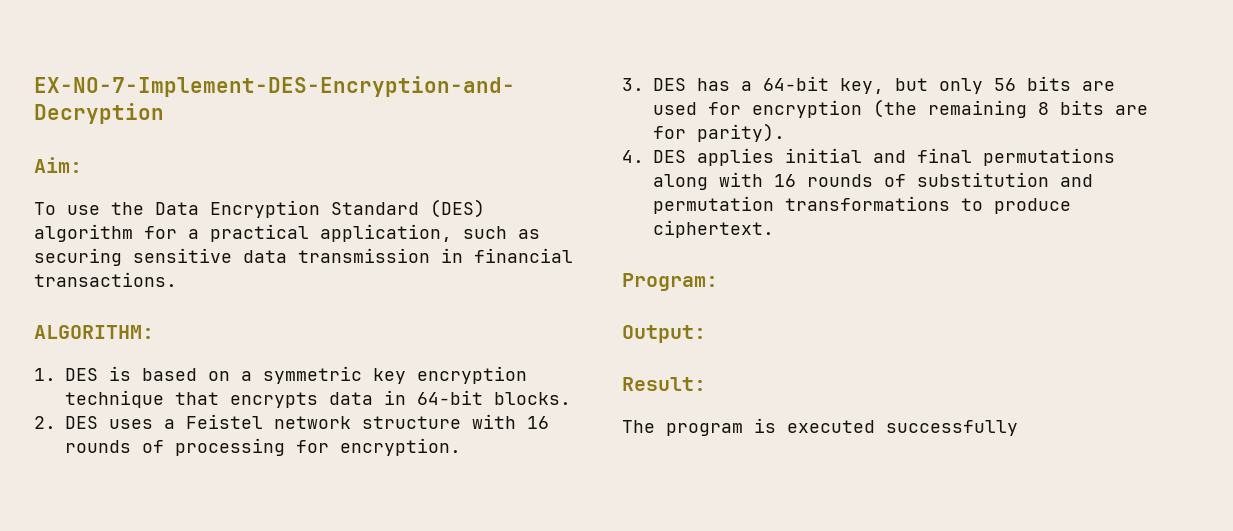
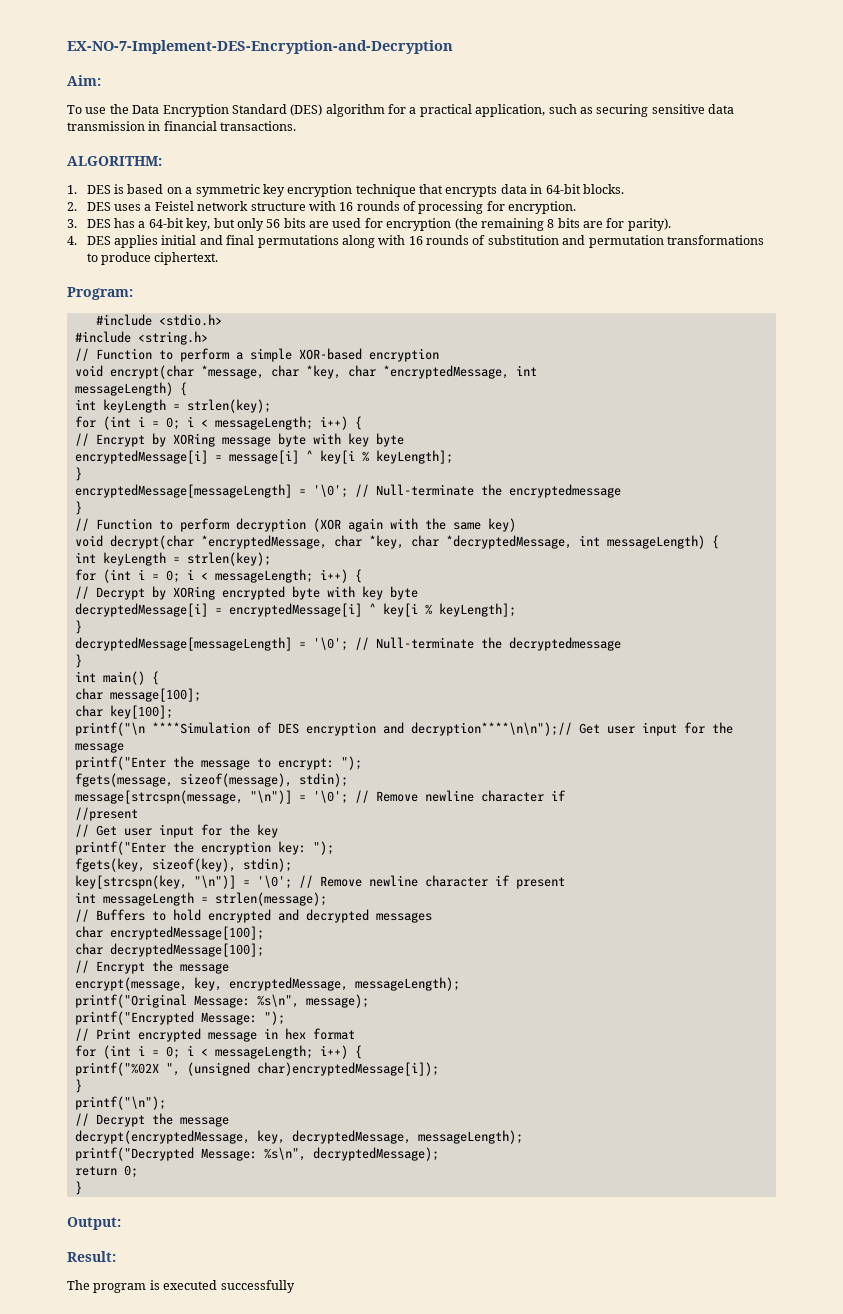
(718, 282) none -> [95,314,222,326] [74,331,208,345] [74,348,439,362] [74,365,537,379] [74,382,187,396] [74,399,271,413] [74,416,362,430] [74,433,404,447] [74,450,453,464] [74,467,82,481] [74,484,621,498] [74,501,82,515] [74,518,516,532] [74,535,719,549] [74,552,271,566] [74,569,362,583] [74,586,418,600] [74,603,516,617] [74,620,82,634] [74,637,621,651] [74,654,82,668] [74,671,159,685] [74,688,201,702] [74,705,173,719] [74,722,733,736] [74,742,124,753] [74,756,362,770] [74,773,348,787] [74,790,566,804] [74,807,138,821] [74,824,278,838] [74,841,334,855] [74,858,292,872] [74,875,565,889] [74,892,327,906] [74,909,432,923] [74,926,264,940] [74,943,264,957] [74,960,229,974] [74,977,460,991] [74,994,369,1008] [74,1011,285,1025] [74,1028,355,1042] [74,1045,362,1059] [74,1062,439,1076] [74,1079,82,1093] [74,1096,166,1110] [74,1113,229,1127] [74,1130,523,1144] [74,1147,439,1161] [74,1165,138,1178] [74,1181,82,1195] // #include <stdio.h> // #include <string.h> // // Function to perform a simple XOR-based encryption // void encrypt(char *message, char *key, char *encryptedMessage, int // messageLength) { // int keyLength = strlen(key); // for (int i = 0; i < messageLength; i++) { // // Encrypt by XORing message byte with key byte // encryptedMessage[i] = message[i] ^ key[i % keyLength]; // } // encryptedMessage[messageLength] = '\0'; // Null-terminate the encryptedmessage // } // // Function to perform decryption (XOR again with the same key) // void decrypt(char *encryptedMessage, char *key, char *decryptedMessage, int messageLength) { // int keyLength = strlen(key); // for (int i = 0; i < messageLength; i++) { // // Decrypt by XORing encrypted byte with key byte // decryptedMessage[i] = encryptedMessage[i] ^ key[i % keyLength]; // } // decryptedMessage[messageLength] = '\0'; // Null-terminate the decryptedmessage // } // int main() { // char message[100]; // char key[100]; // printf("\n ****Simulation of DES encryption and decryption****\n\n");// Get user input for the message // printf("Enter the message to encrypt: "); // fgets(message, sizeof(message), stdin); // message[strcspn(message, "\n")] = '\0'; // Remove newline character if // //present // // Get user input for the key // printf("Enter the encryption key: "); // fgets(key, sizeof(key), stdin); // key[strcspn(key, "\n")] = '\0'; // Remove newline character if present // int messageLength = strlen(message); // // Buffers to hold encrypted and decrypted messages // char encryptedMessage[100]; // char decryptedMessage[100]; // // Encrypt the message // encrypt(message, key, encryptedMessage, messageLength); // printf("Original Message: %s\n", message); // printf("Encrypted Message: "); // // Print encrypted message in hex format // for (int i = 0; i < messageLength; i++) { // printf("%02X ", (unsigned char)encryptedMessage[i]); // } // printf("\n"); // // Decrypt the message // decrypt(encryptedMessage, key, decryptedMessage, messageLength); // printf("Decrypted Message: %s\n", decryptedMessage); // return 0; // }

